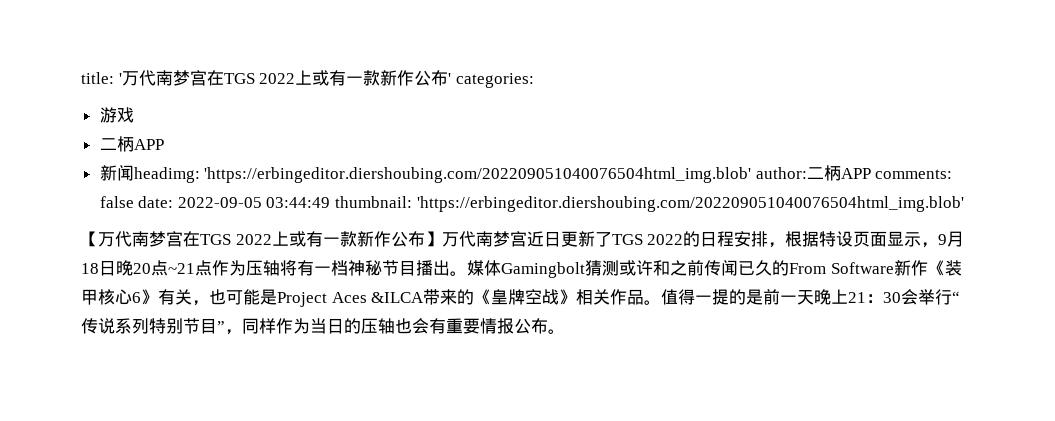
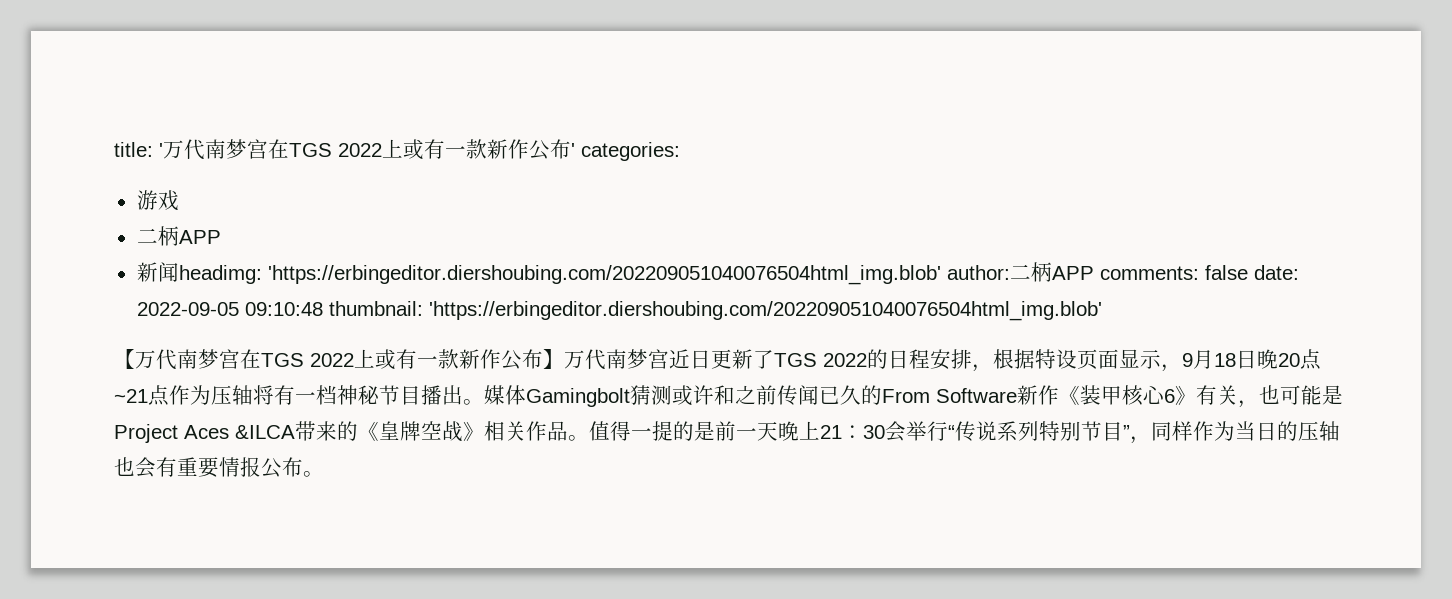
[266,197,331,208] 03:44:49 -> [244,302,323,316] 09:10:48

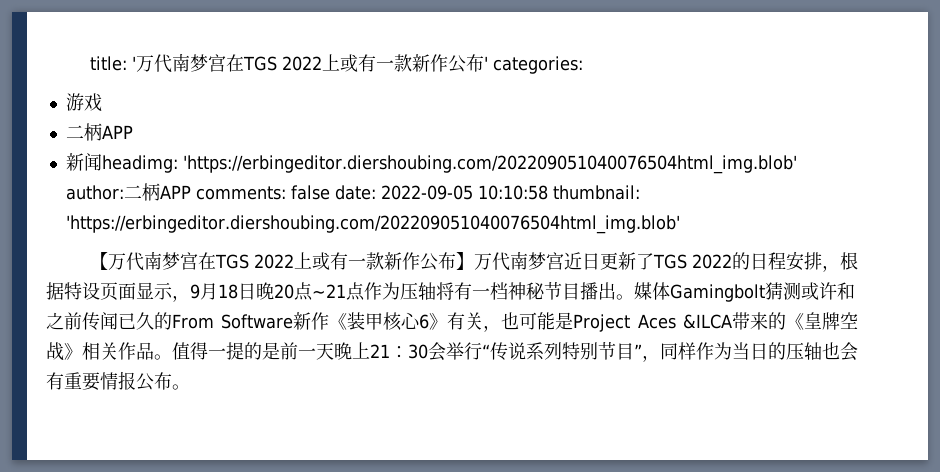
[244,302,323,316] 09:10:48 -> [477,185,548,200] 10:10:58

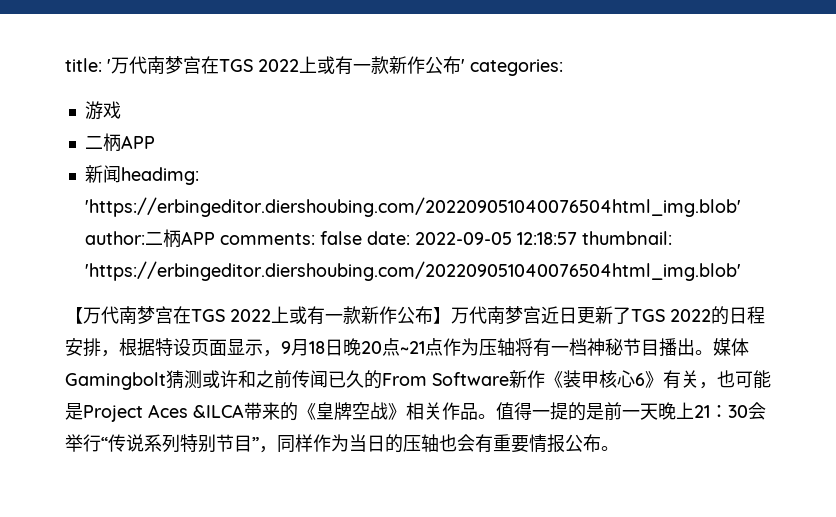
[477,185,548,200] 10:10:58 -> [516,232,577,245] 12:18:57

